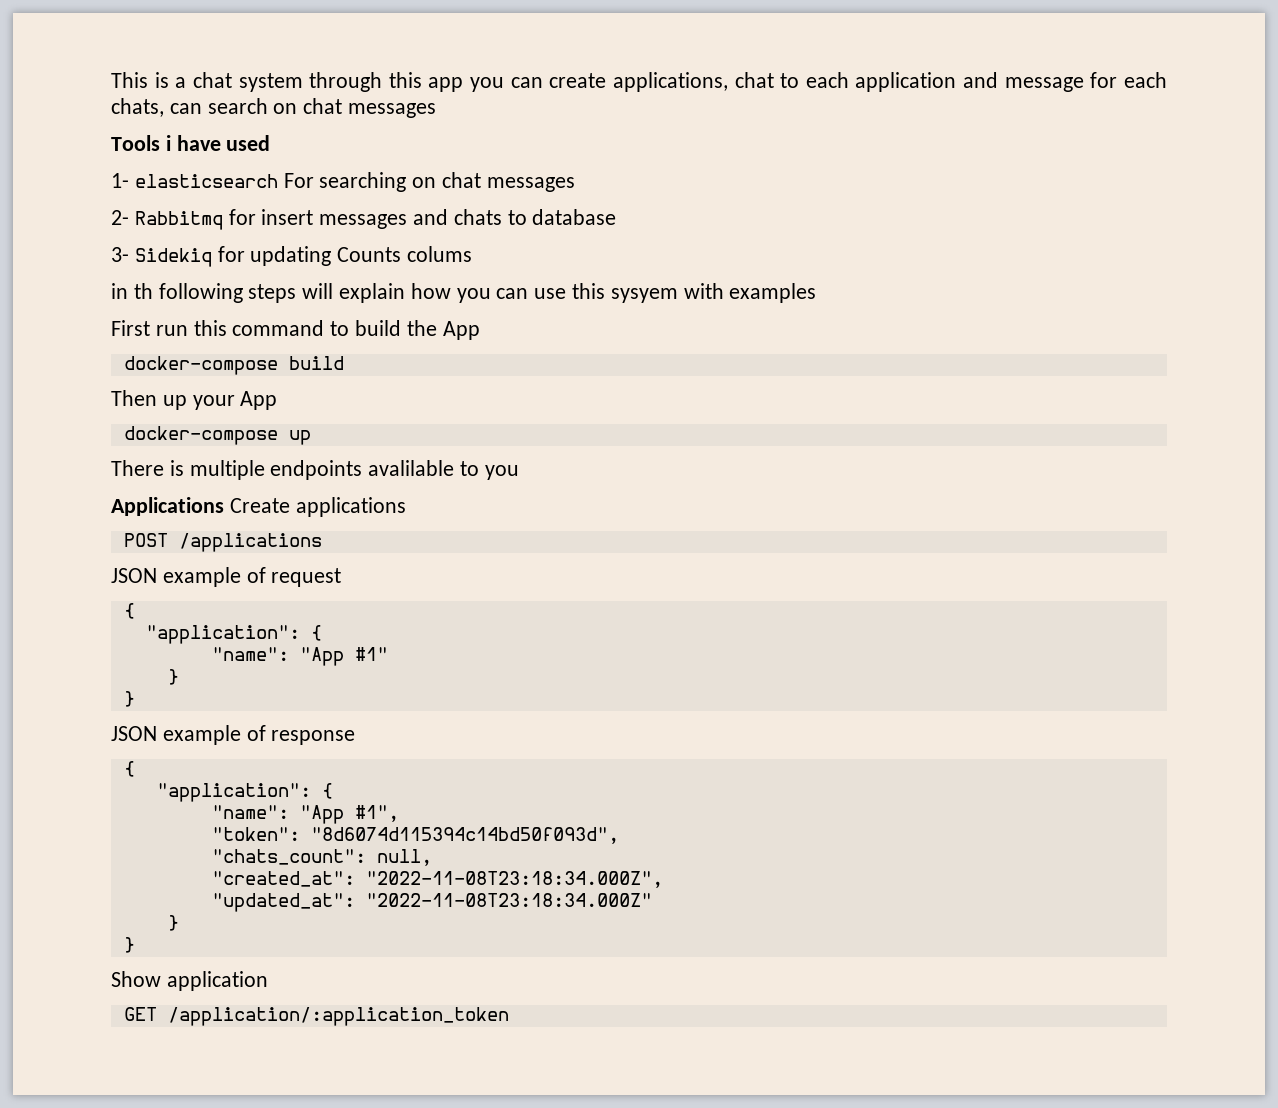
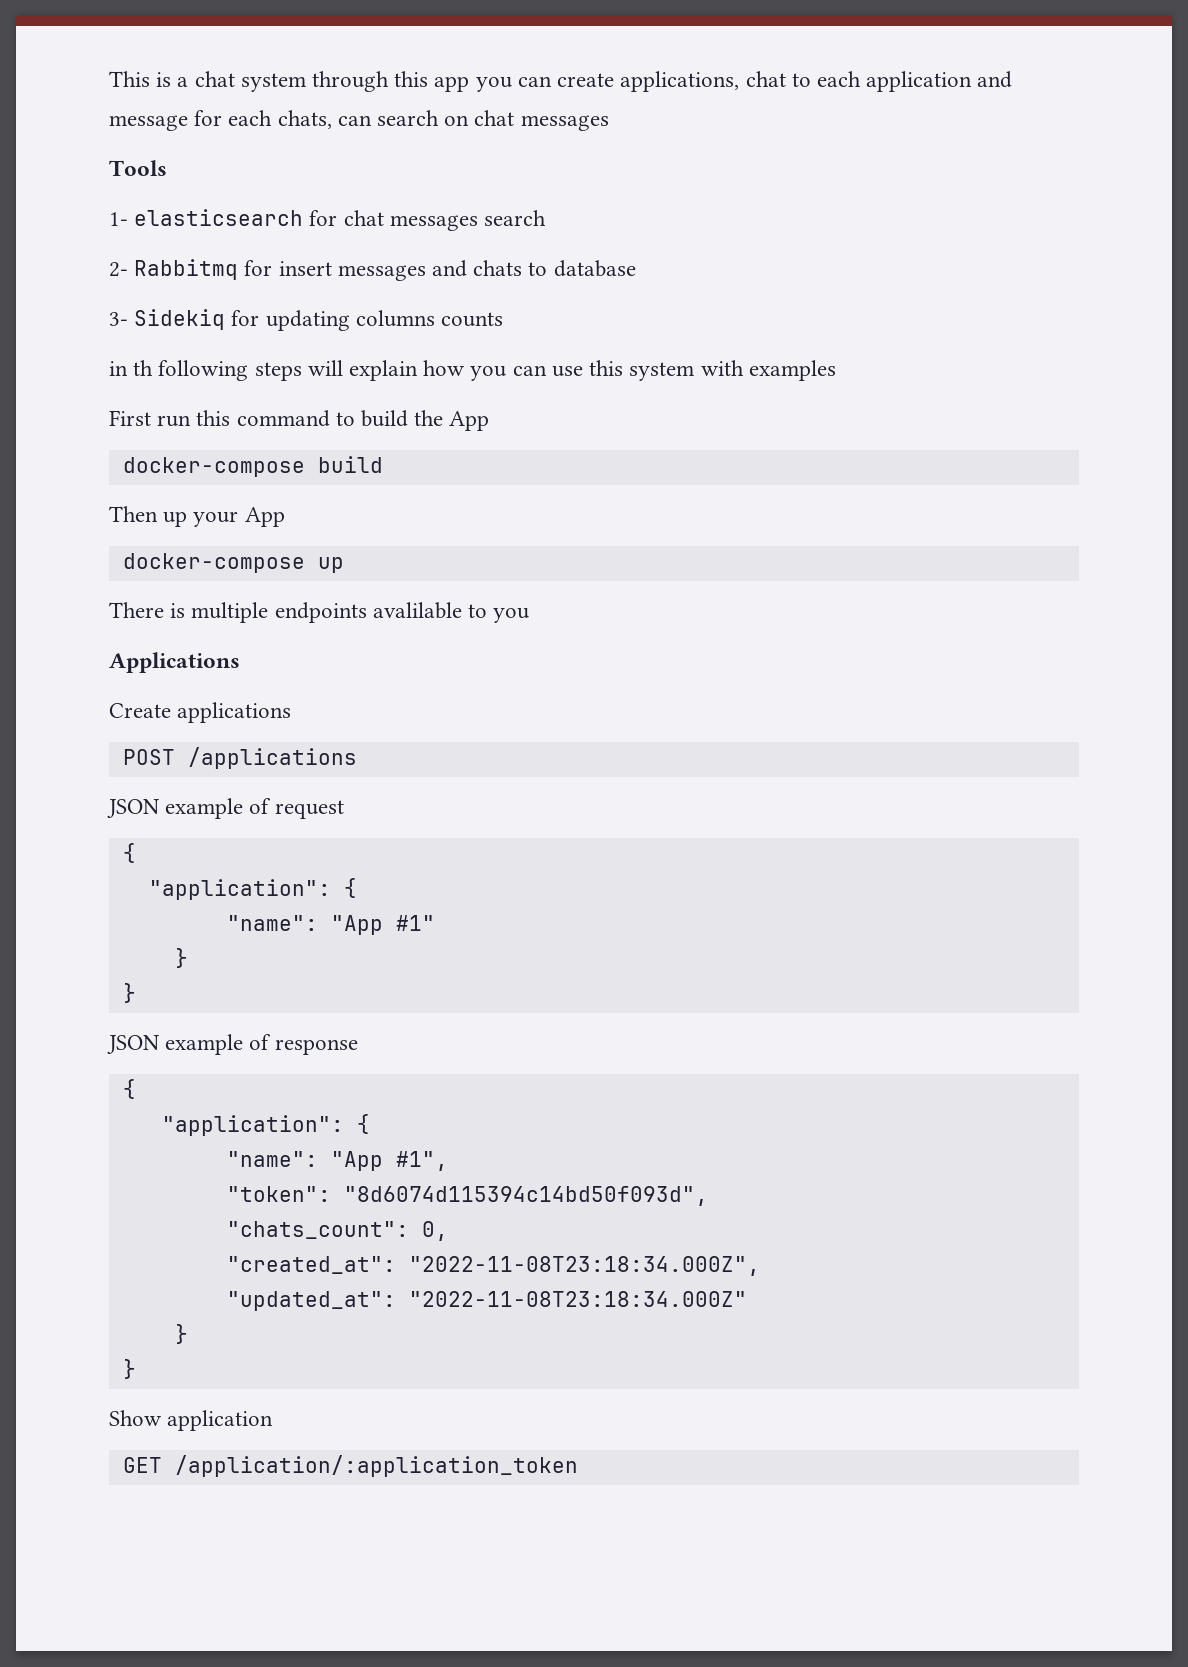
[165,135,271,151] i have used -> (167, 168) none
[283,172,575,192] For searching on chat messages -> [309,210,547,231] for chat messages search
[337,246,473,262] Counts colums -> [355,310,504,327] columns counts
[610,288,678,303] sysyem -> [629,362,695,381] system
(224, 506) none -> (240, 662) //
[376,849,432,866] null, -> [421,1221,448,1241] 0,

